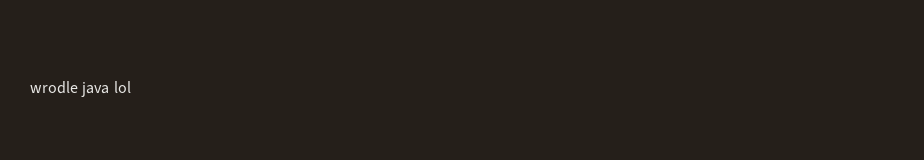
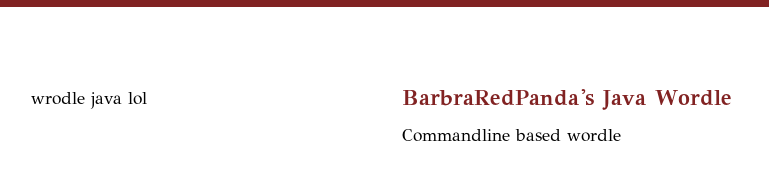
(131, 87) none -> [402,89,732,110] [402,129,621,142] // BarbraRedPanda's Java Wordle // Commandline based wordle

